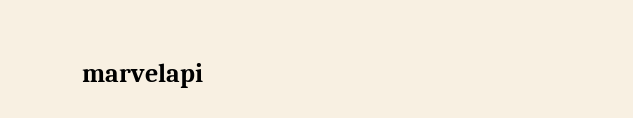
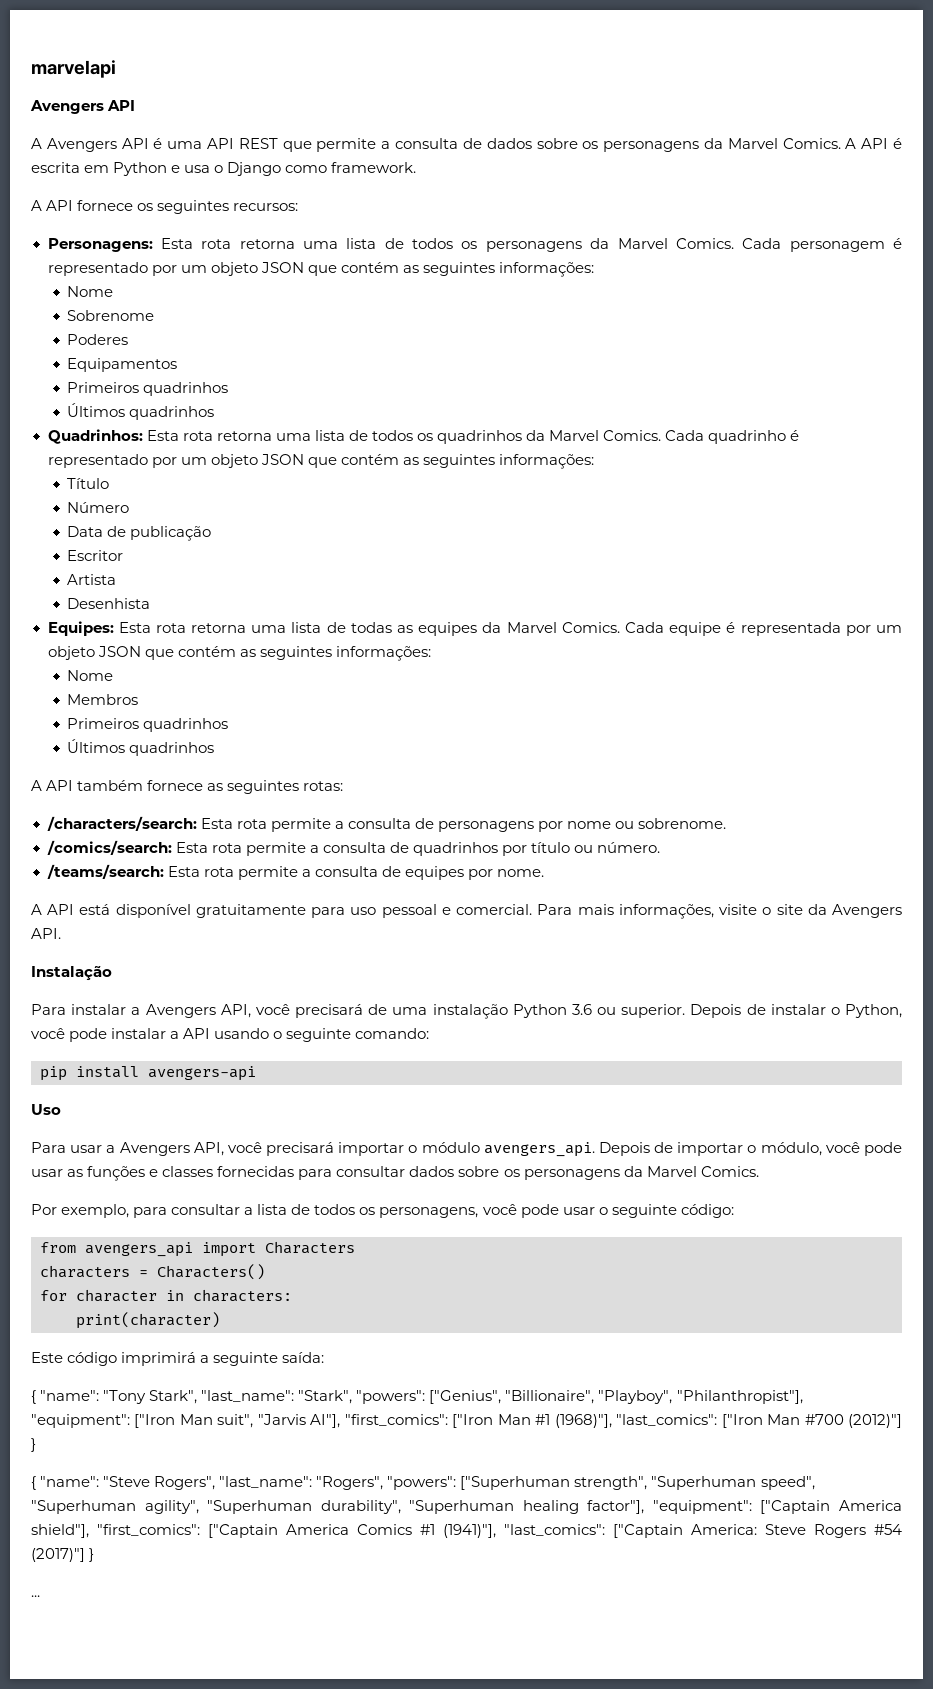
(203, 75) none -> [30,100,136,114] [31,138,903,152] [31,162,417,176] [31,200,299,214] [47,238,903,252] [47,262,594,277] [67,286,114,297] [67,310,155,321] [67,334,129,345] [67,358,178,372] [67,382,229,396] [67,403,215,420] [47,429,800,444] [47,454,594,469] [67,478,110,489] [67,502,130,513] [67,526,212,541] [67,550,124,561] [67,574,117,585] [67,598,151,609] [47,621,903,636] [47,646,431,661] [67,670,114,681] [67,694,139,705] [67,718,229,732] [67,739,215,756] [31,780,344,794] [46,816,727,832] [46,840,661,856] [46,864,544,880] [31,904,903,919] [31,928,61,939] [31,965,112,981] [31,1004,902,1019] [31,1028,430,1042] [40,1066,256,1081] [31,1104,61,1115] [31,1142,902,1157] [31,1166,759,1181] [31,1204,734,1218] [40,1241,355,1257] [40,1264,265,1280] [40,1289,292,1302] [76,1312,220,1329] [31,1352,325,1366] [31,1390,803,1404] [31,1414,902,1428] [31,1438,36,1452] [31,1476,815,1490] [31,1500,902,1514] [31,1524,902,1538] [31,1548,95,1562] [31,1595,40,1597] // Avengers API // A Avengers API é uma API REST que permite a consulta de dados sobre os personagens da Marvel Comics. A API é escrita em Python e usa o Django como framework. // A API fornece os seguintes recursos: // Personagens: Esta rota retorna uma lista de todos os personagens da Marvel Comics. Cada personagem é representado por um objeto JSON que contém as seguintes informações: // Nome // Sobrenome // Poderes // Equipamentos // Primeiros quadrinhos // Últimos quadrinhos // Quadrinhos: Esta rota retorna uma lista de todos os quadrinhos da Marvel Comics. Cada quadrinho é representado por um objeto JSON que contém as seguintes informações: // Título // Número // Data de publicação // Escritor // Artista // Desenhista // Equipes: Esta rota retorna uma lista de todas as equipes da Marvel Comics. Cada equipe é representada por um objeto JSON que contém as seguintes informações: // Nome // Membros // Primeiros quadrinhos // Últimos quadrinhos // A API também fornece as seguintes rotas: // /characters/search: Esta rota permite a consulta de personagens por nome ou sobrenome. // /comics/search: Esta rota permite a consulta de quadrinhos por título ou número. // /teams/search: Esta rota permite a consulta de equipes por nome. // A API está disponível gratuitamente para uso pessoal e comercial. Para mais informações, visite o site da Avengers API. // Instalação // Para instalar a Avengers API, você precisará de uma instalação Python 3.6 ou superior. Depois de instalar o Python, você pode instalar a API usando o seguinte comando: // pip install avengers-api // Uso // Para usar a Avengers API, você precisará importar o módulo avengers_api. Depois de importar o módulo, você pode usar as funções e classes fornecidas para consultar dados sobre os personagens da Marvel Comics. // Por exemplo, para consultar a lista de todos os personagens, você pode usar o seguinte código: // from avengers_api import Characters // characters = Characters() // for character in characters: // print(character) // Este código imprimirá a seguinte saída: // { "name": "Tony Stark", "last_name": "Stark", "powers": ["Genius", "Billionaire", "Playboy", "Philanthropist"], "equipment": ["Iron Man suit", "Jarvis AI"], "first_comics": ["Iron Man #1 (1968)"], "last_comics": ["Iron Man #700 (2012)"] } // { "name": "Steve Rogers", "last_name": "Rogers", "powers": ["Superhuman strength", "Superhuman speed", "Superhuman agility", "Superhuman durability", "Superhuman healing factor"], "equipment": ["Captain America shield"], "first_comics": ["Captain America Comics #1 (1941)"], "last_comics": ["Captain America: Steve Rogers #54 (2017)"] } // ...

